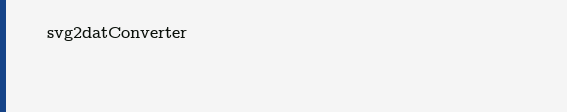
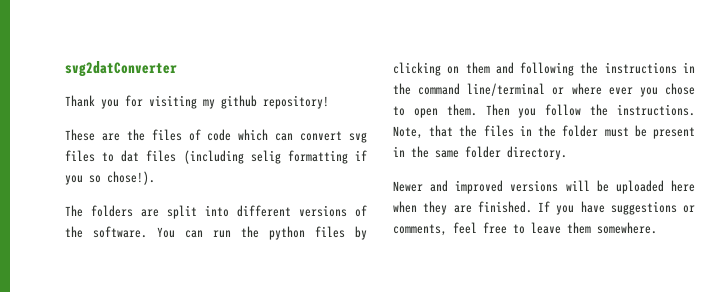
(187, 34) none -> [65,95,329,109] [65,129,367,143] [65,150,367,164] [65,171,155,185] [65,205,367,219] [65,226,367,240] [393,62,695,76] [393,83,695,97] [393,104,695,118] [393,125,695,139] [393,146,567,160] [393,180,695,194] [393,201,695,215] [393,222,657,236] // Thank you for visiting my github repository! // These are the files of code which can convert svg files to dat files (including selig formatting if you so chose!). // The folders are split into different versions of the software. You can run the python files by clicking on them and following the instructions in the command line/terminal or where ever you chose to open them. Then you follow the instructions. Note, that the files in the folder must be present in the same folder directory. // Newer and improved versions will be uploaded here when they are finished. If you have suggestions or comments, feel free to leave them somewhere.

